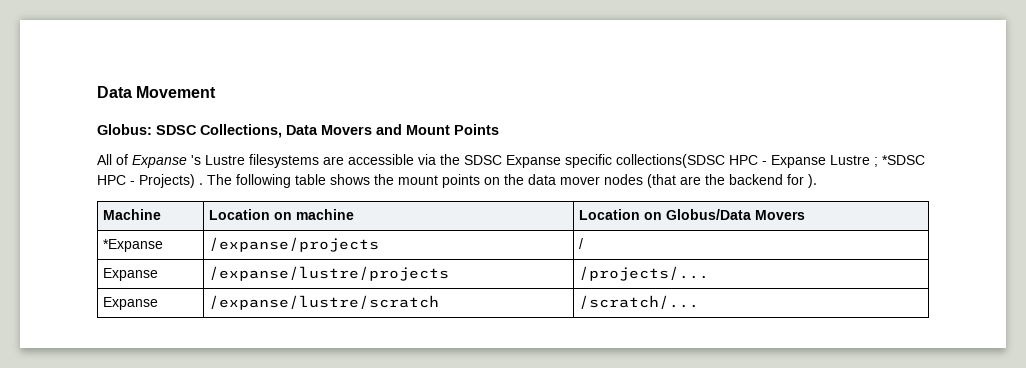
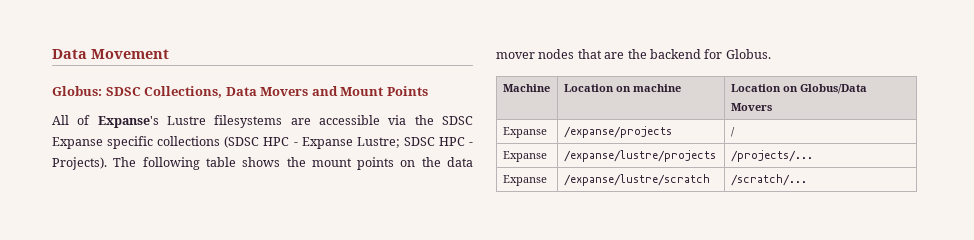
[132,155,201,168] Expanse 's -> [97,116,159,128] Expanse's
[616,154,725,168] collections(SDSC -> [157,136,260,148] collections (SDSC
[830,155,925,167] [97,174,203,188] Lustre ; *SDSC HPC - Projects) . -> [356,137,474,148] [52,157,107,170] Lustre; SDSC HPC - Projects).
[647,174,676,188] (that -> [577,49,602,59] that
[808,174,817,188] ). -> [725,49,771,59] Globus.
[102,239,163,252] *Expanse -> [502,127,547,138] Expanse

